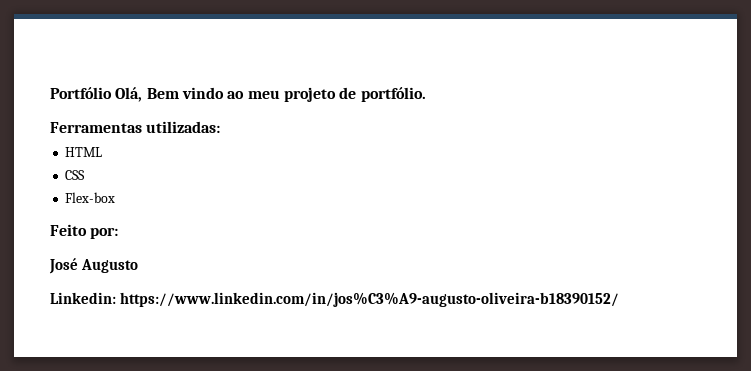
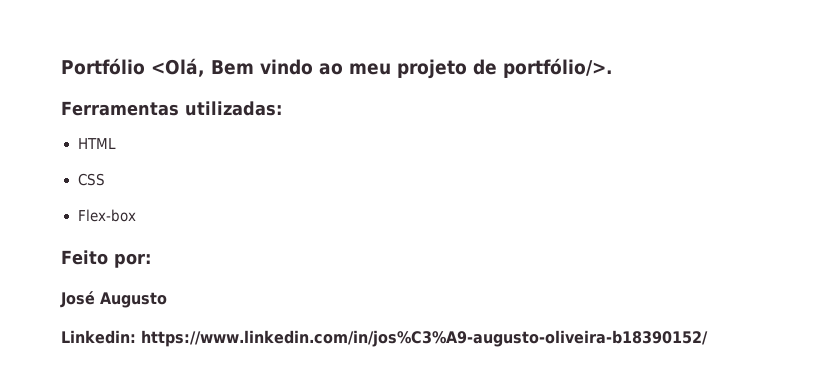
[115,87,143,102] Olá, -> [151,58,205,77] <Olá,
[360,87,426,102] portfólio. -> [503,58,613,78] portfólio/>.

